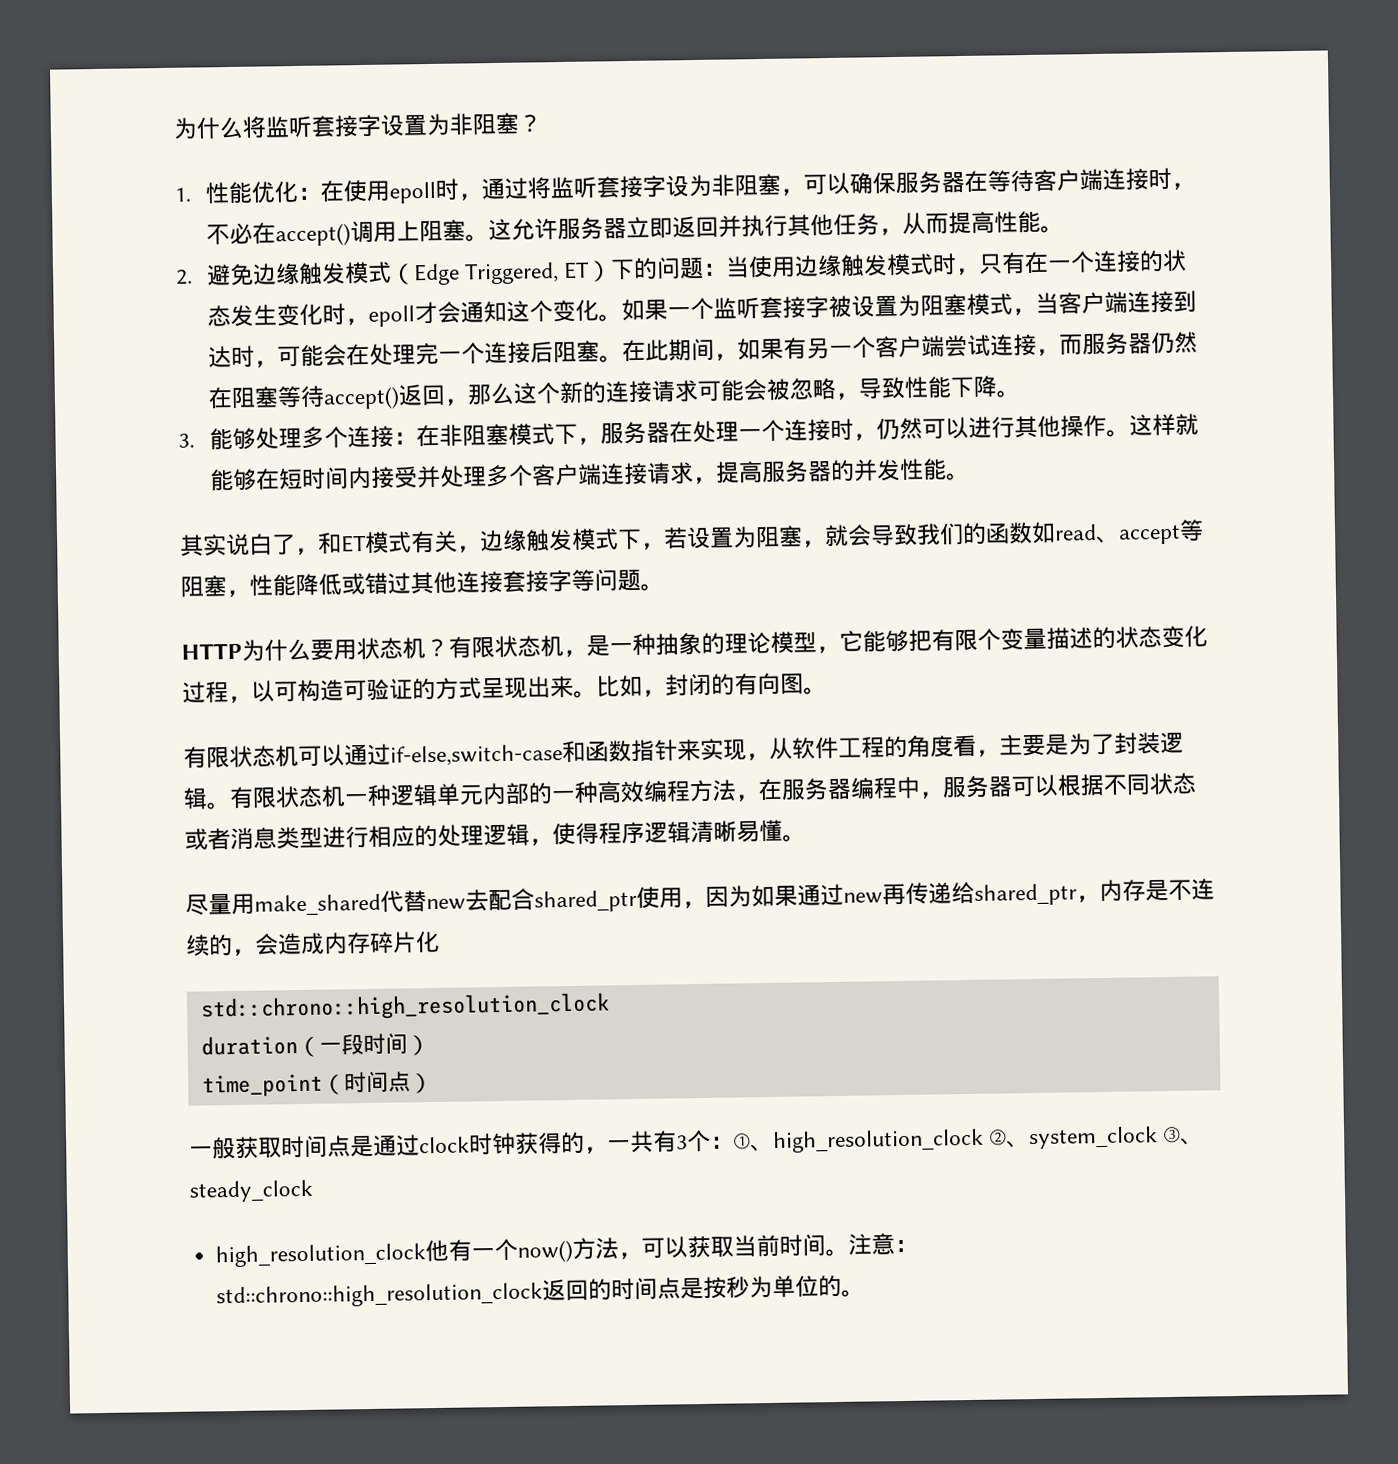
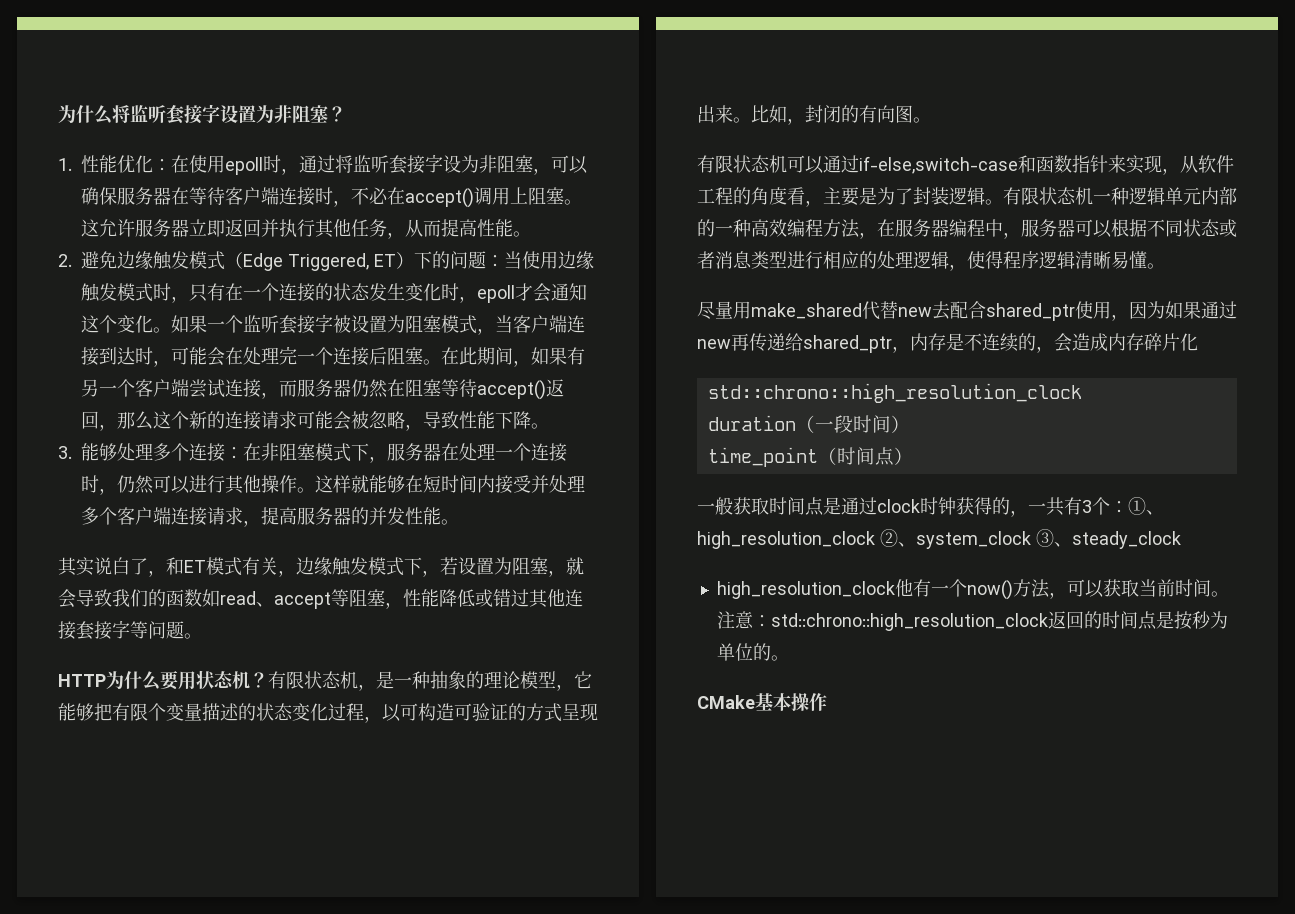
(866, 1293) none -> [697,693,827,711] // CMake基本操作

